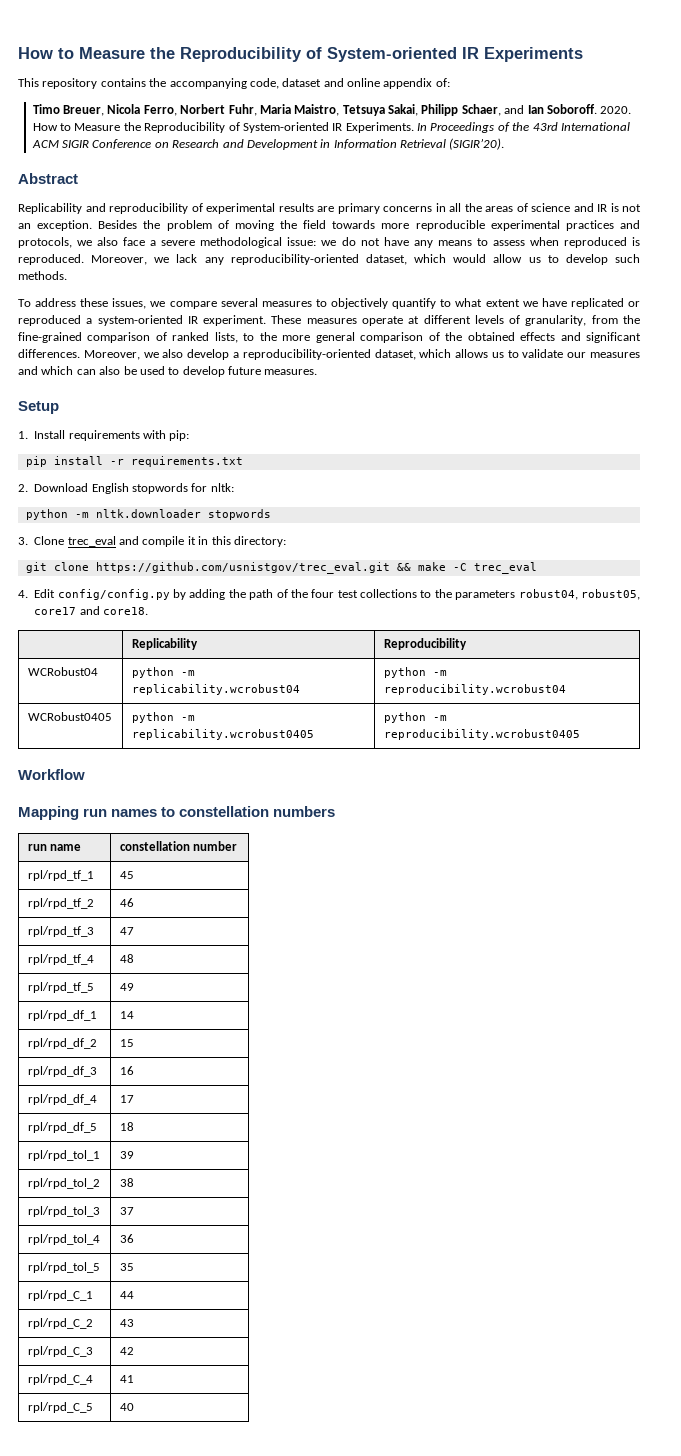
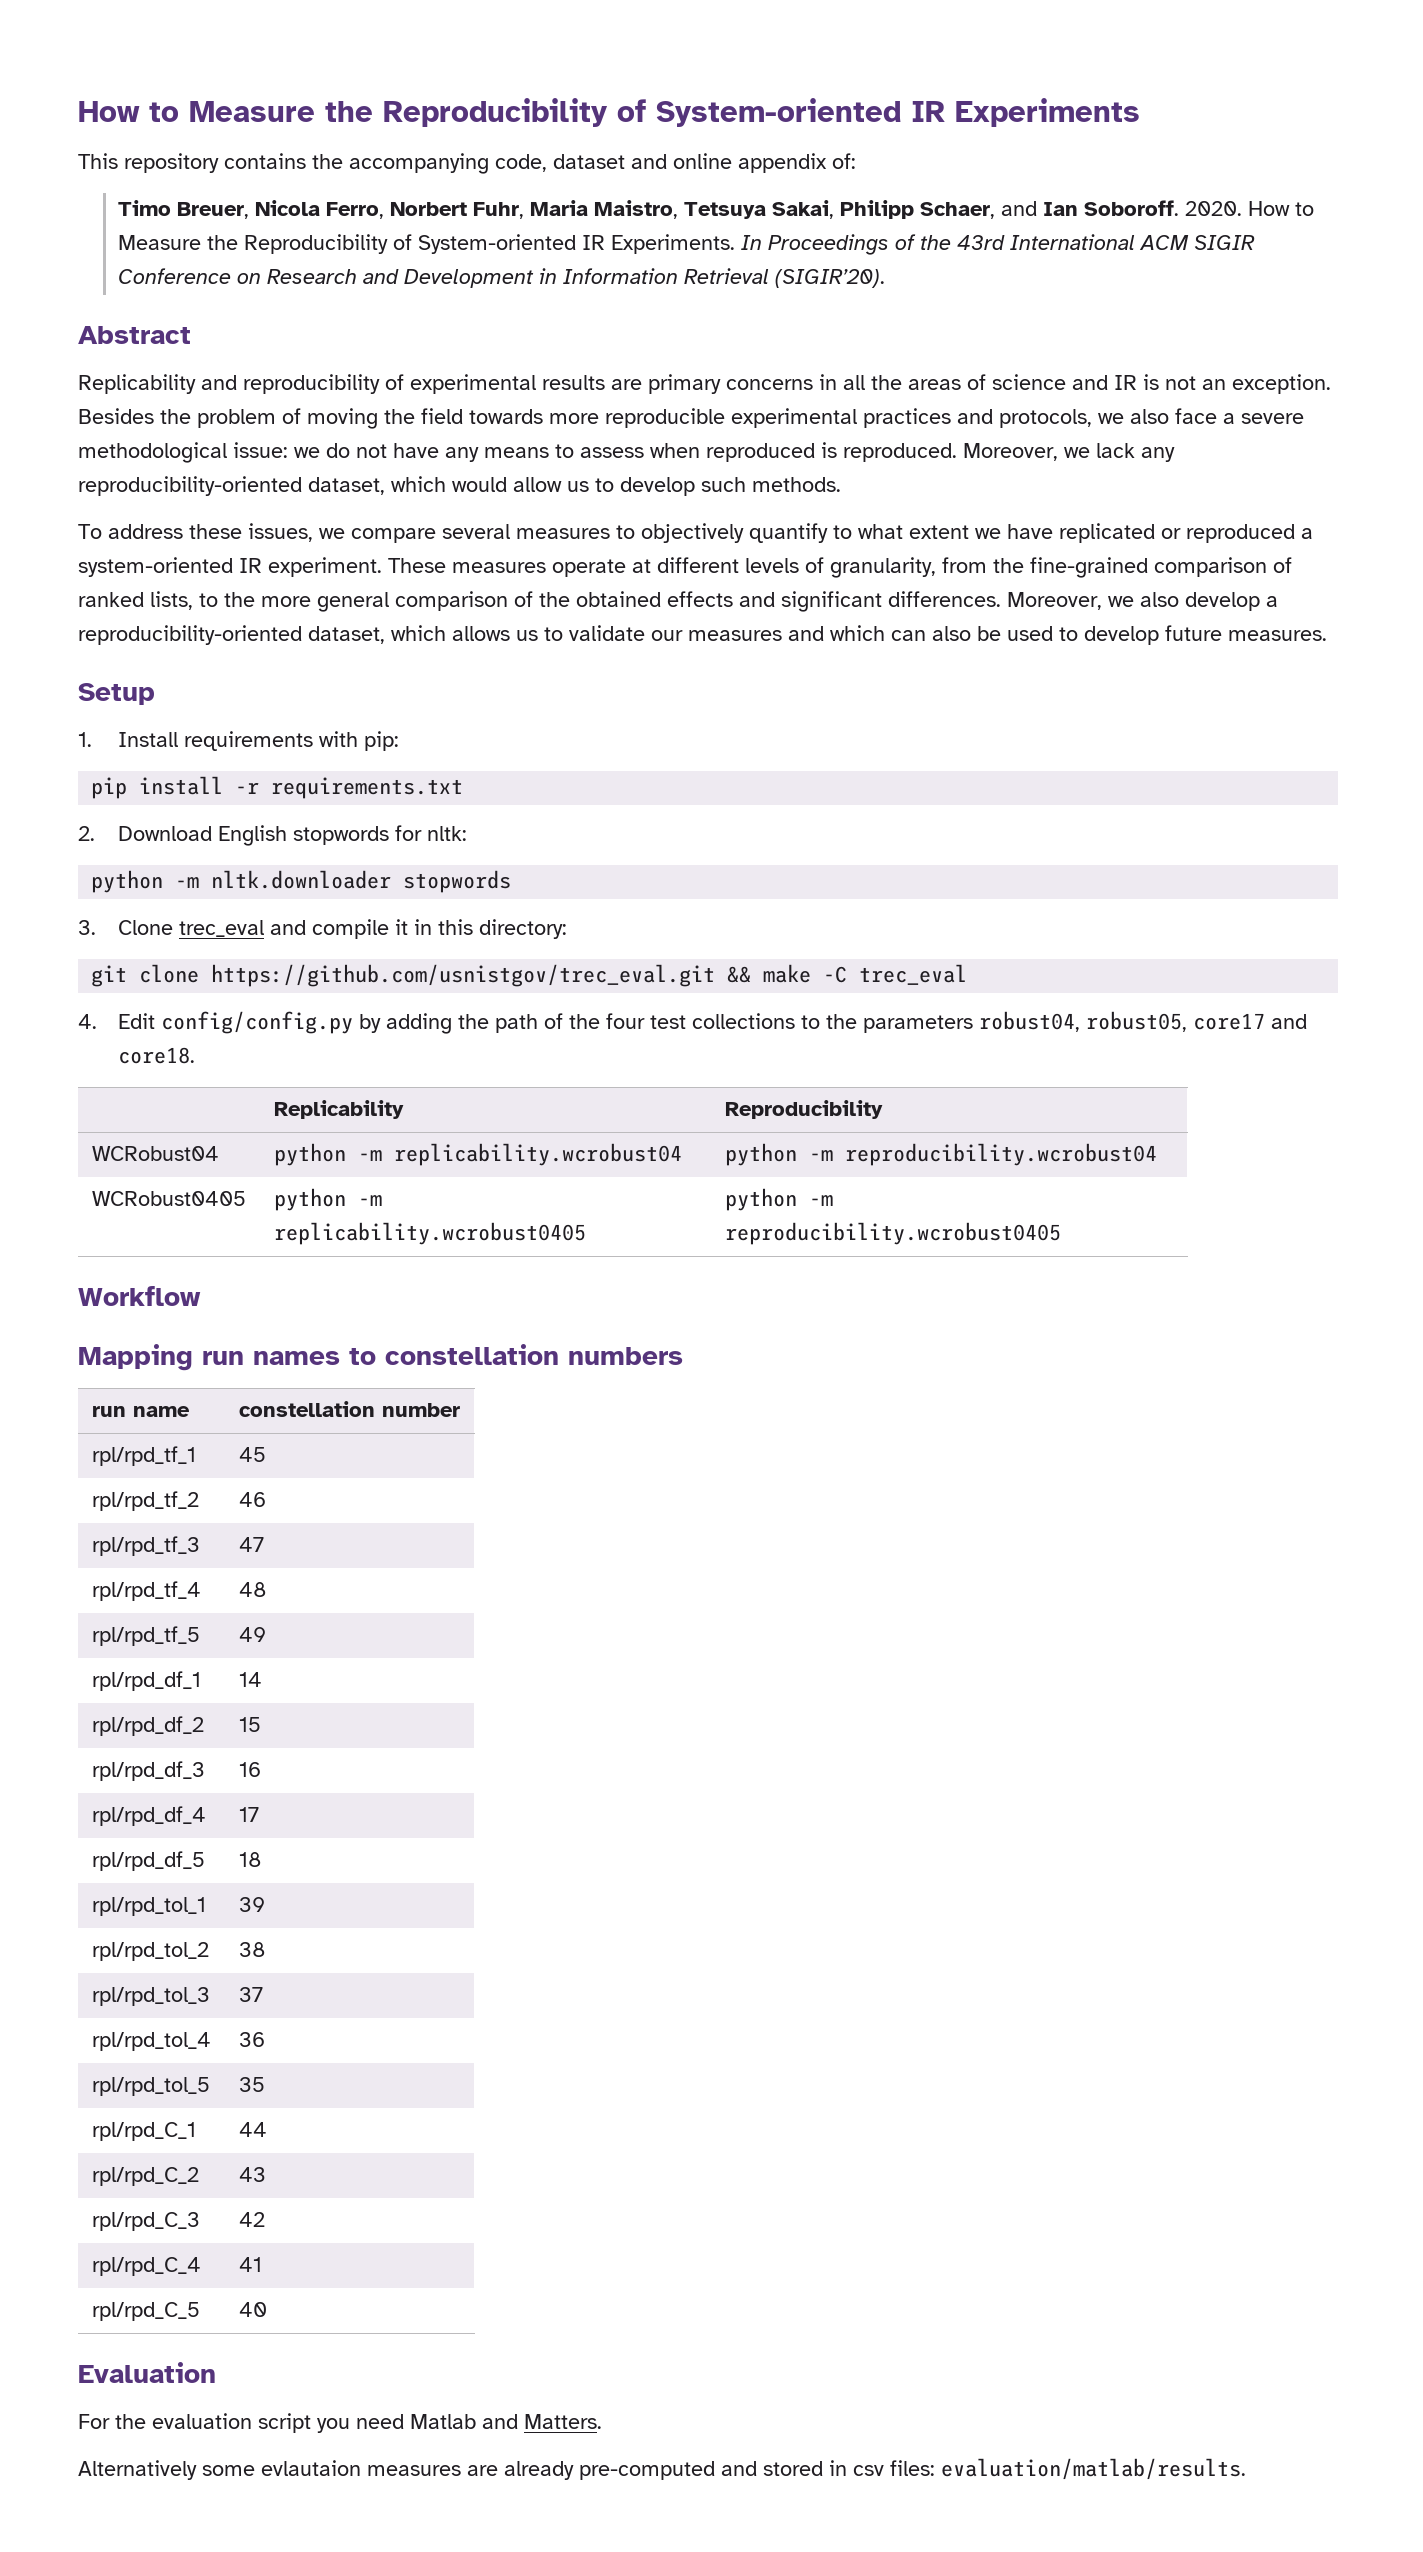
(134, 1407) none -> [78,2362,216,2383] [78,2413,602,2433] [78,2458,1246,2480] // Evaluation // For the evaluation script you need Matlab and Matters. // Alternatively some evlautaion measures are already pre-computed and stored in csv files: evaluation/matlab/results.

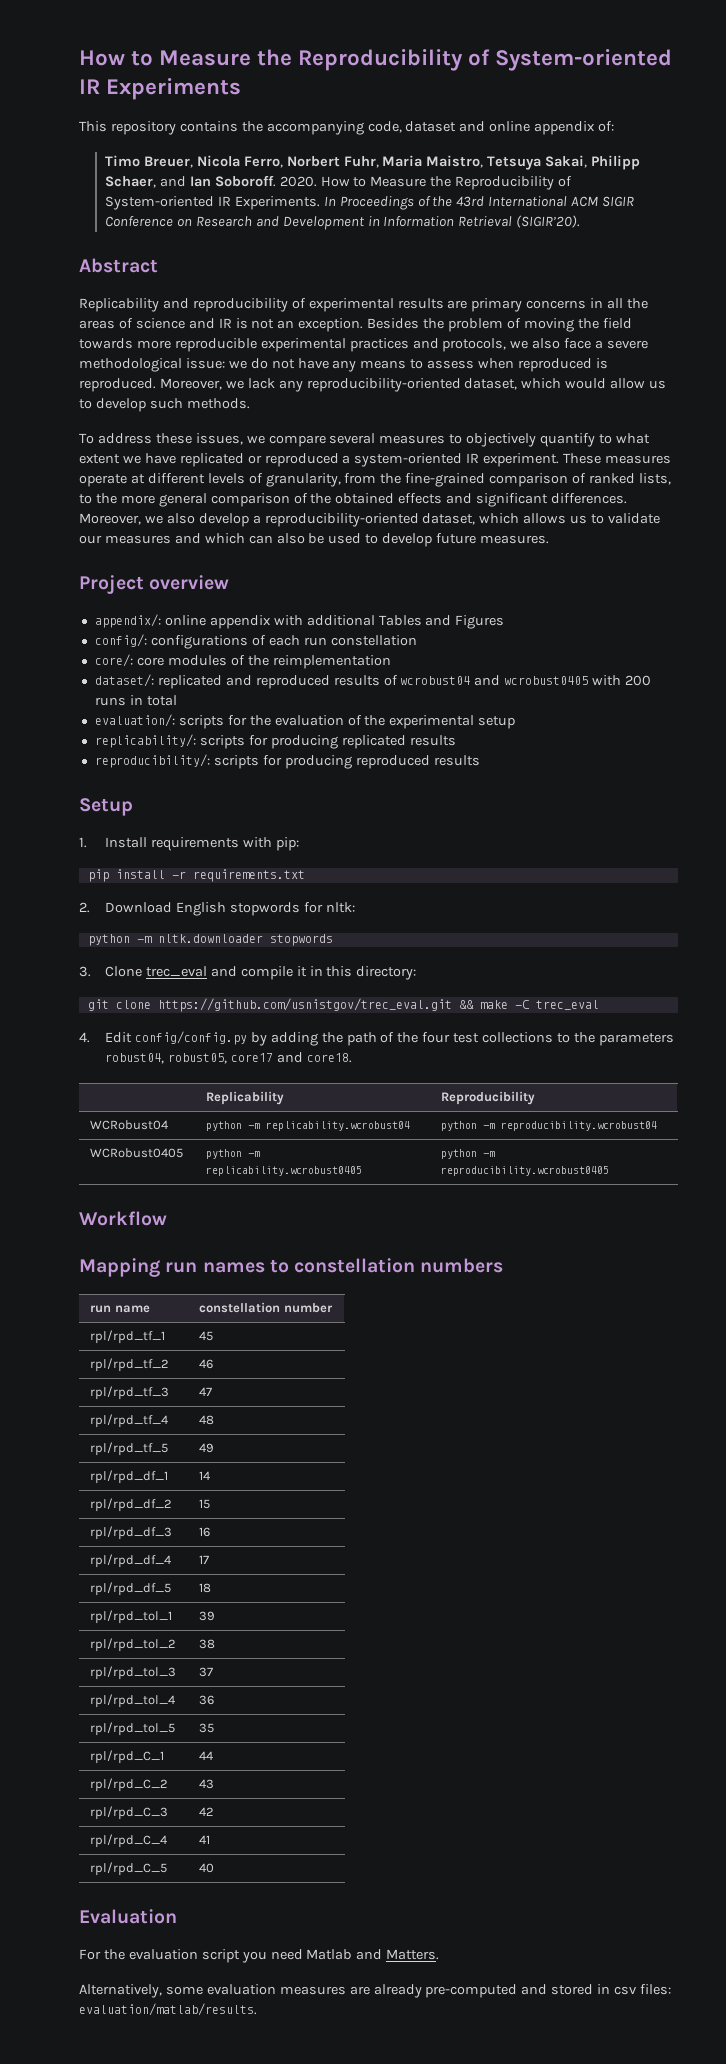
(1327, 635) none -> [79,575,230,594] [94,614,505,629] [94,634,417,649] [94,654,391,669] [94,674,652,689] [94,695,177,706] [94,714,516,729] [94,734,456,749] [94,754,480,769] // Project overview // appendix/: online appendix with additional Tables and Figures // config/: configurations of each run constellation // core/: core modules of the reimplementation // dataset/: replicated and reproduced results of wcrobust04 and wcrobust0405 with 200 runs in total // evaluation/: scripts for the evaluation of the experimental setup // replicability/: scripts for producing replicated results // reproducibility/: scripts for producing reproduced results
[78,2460,361,2480] Alternatively some evlautaion -> [79,1984,276,1998] Alternatively, some evaluation

